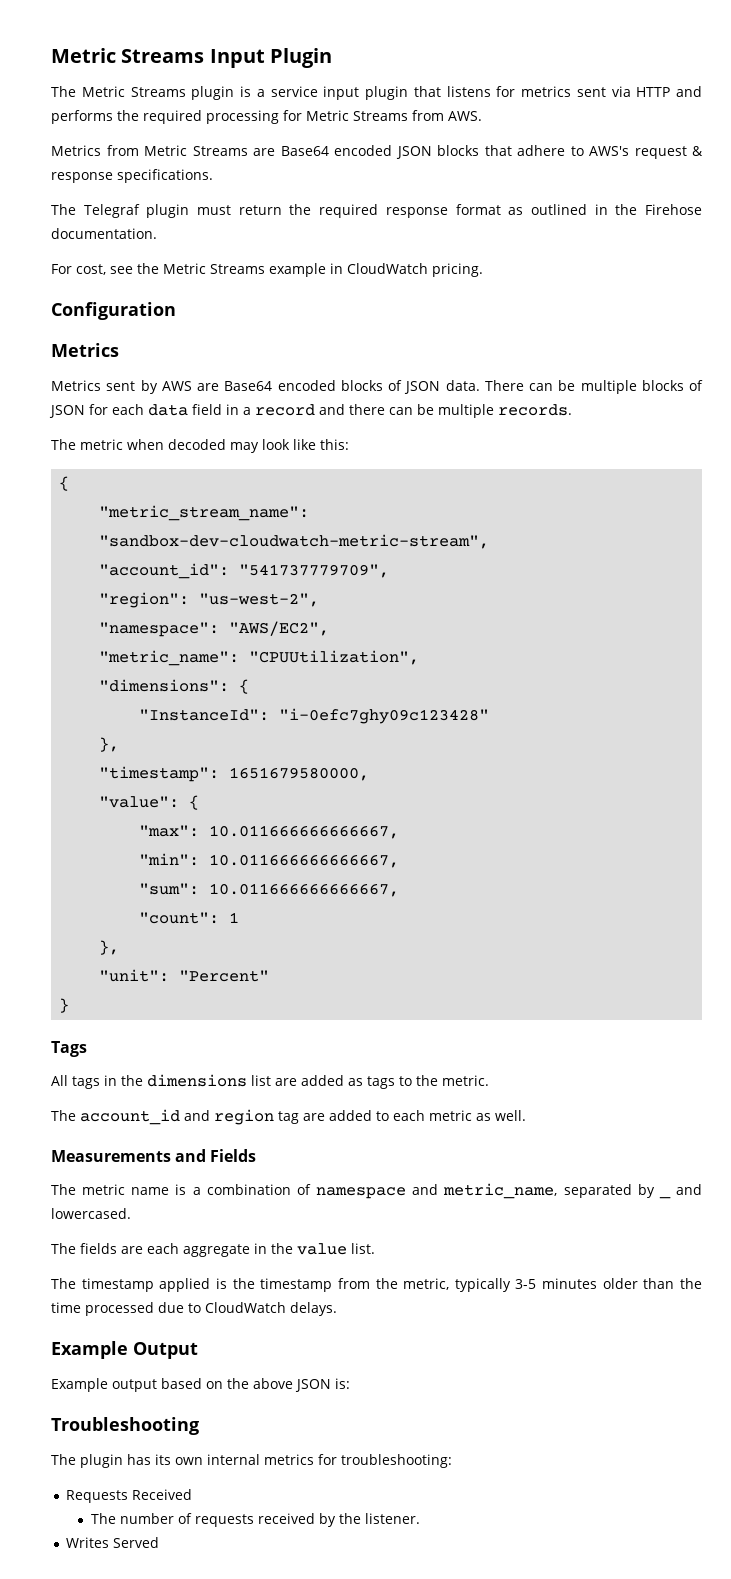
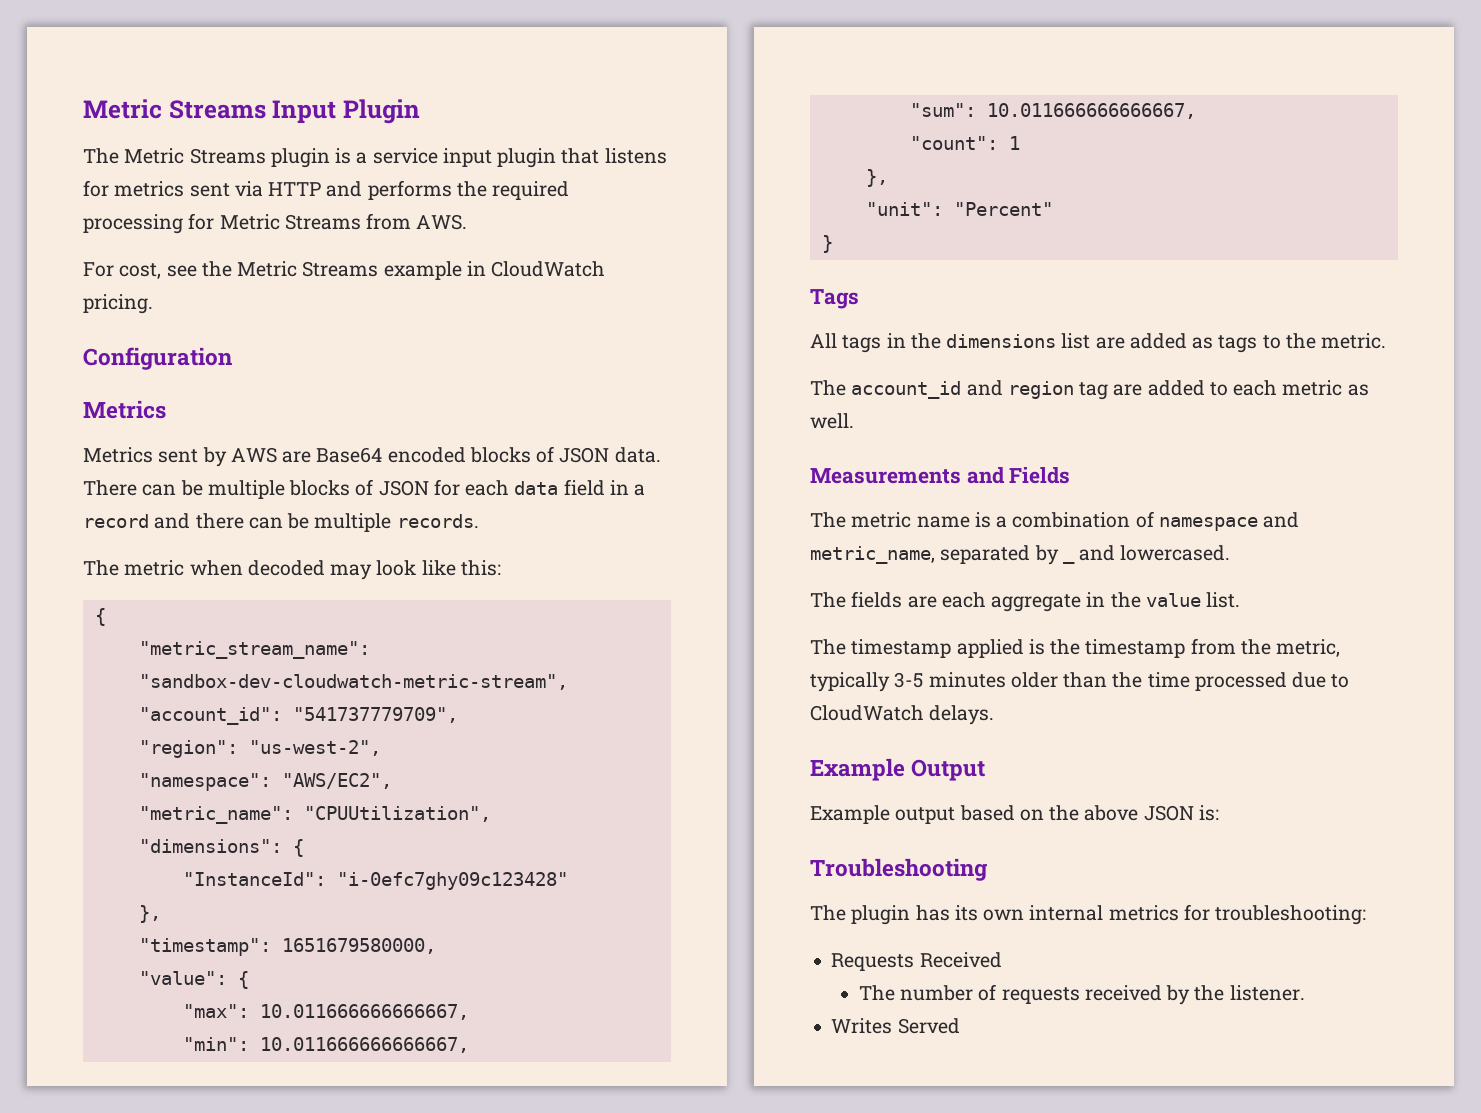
[51,145,703,159] [51,169,213,183] [51,204,703,218] [51,228,157,239] // Metrics from Metric Streams are Base64 encoded JSON blocks that adhere to AWS's request & response specifications. // The Telegraf plugin must return the required response format as outlined in the Firehose documentation. -> (468, 222) none

